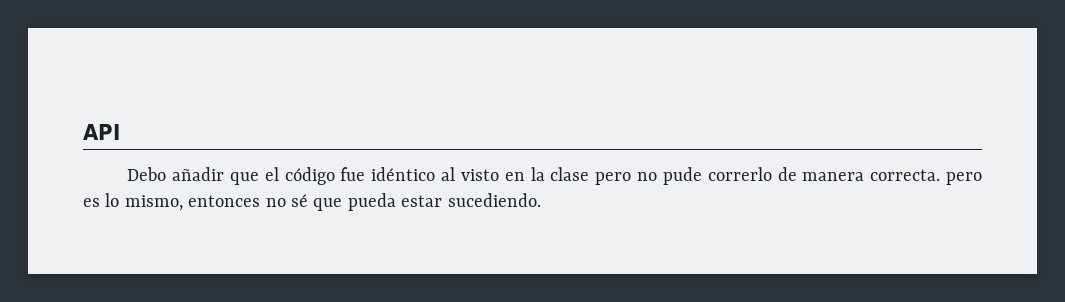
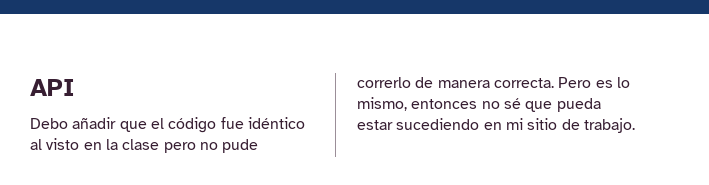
[945,172,982,185] pero -> [558,77,592,88] Pero
[447,193,541,207] sucediendo. -> [396,118,635,133] sucediendo en mi sitio de trabajo.

